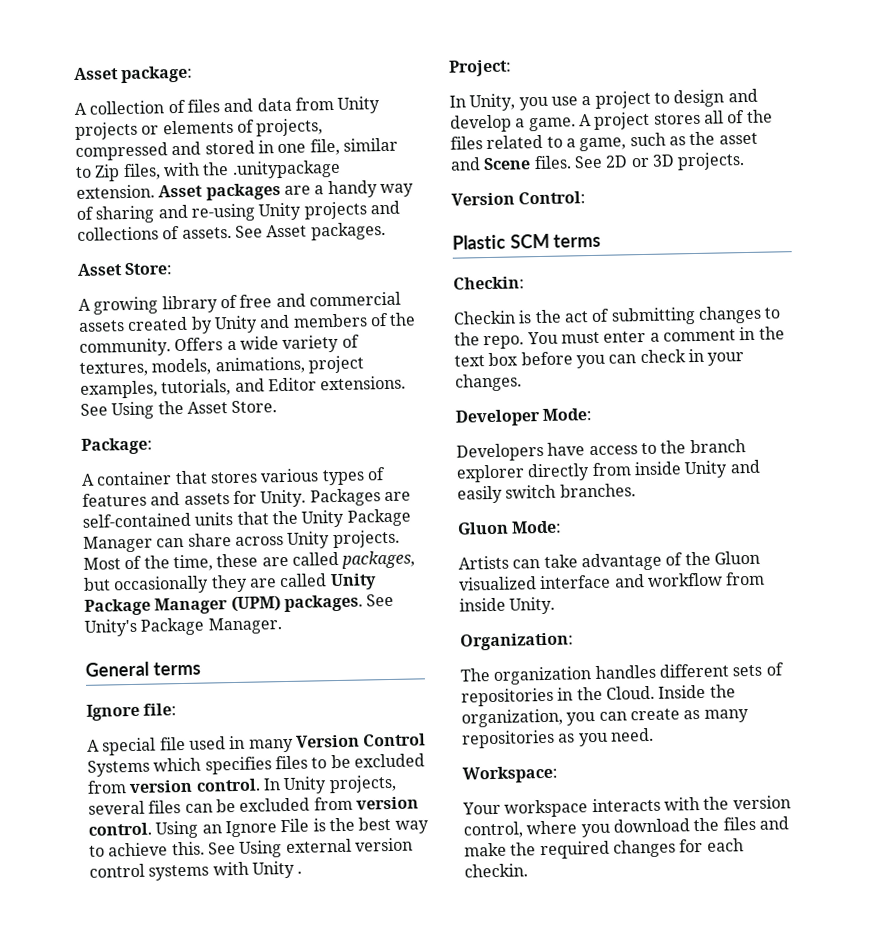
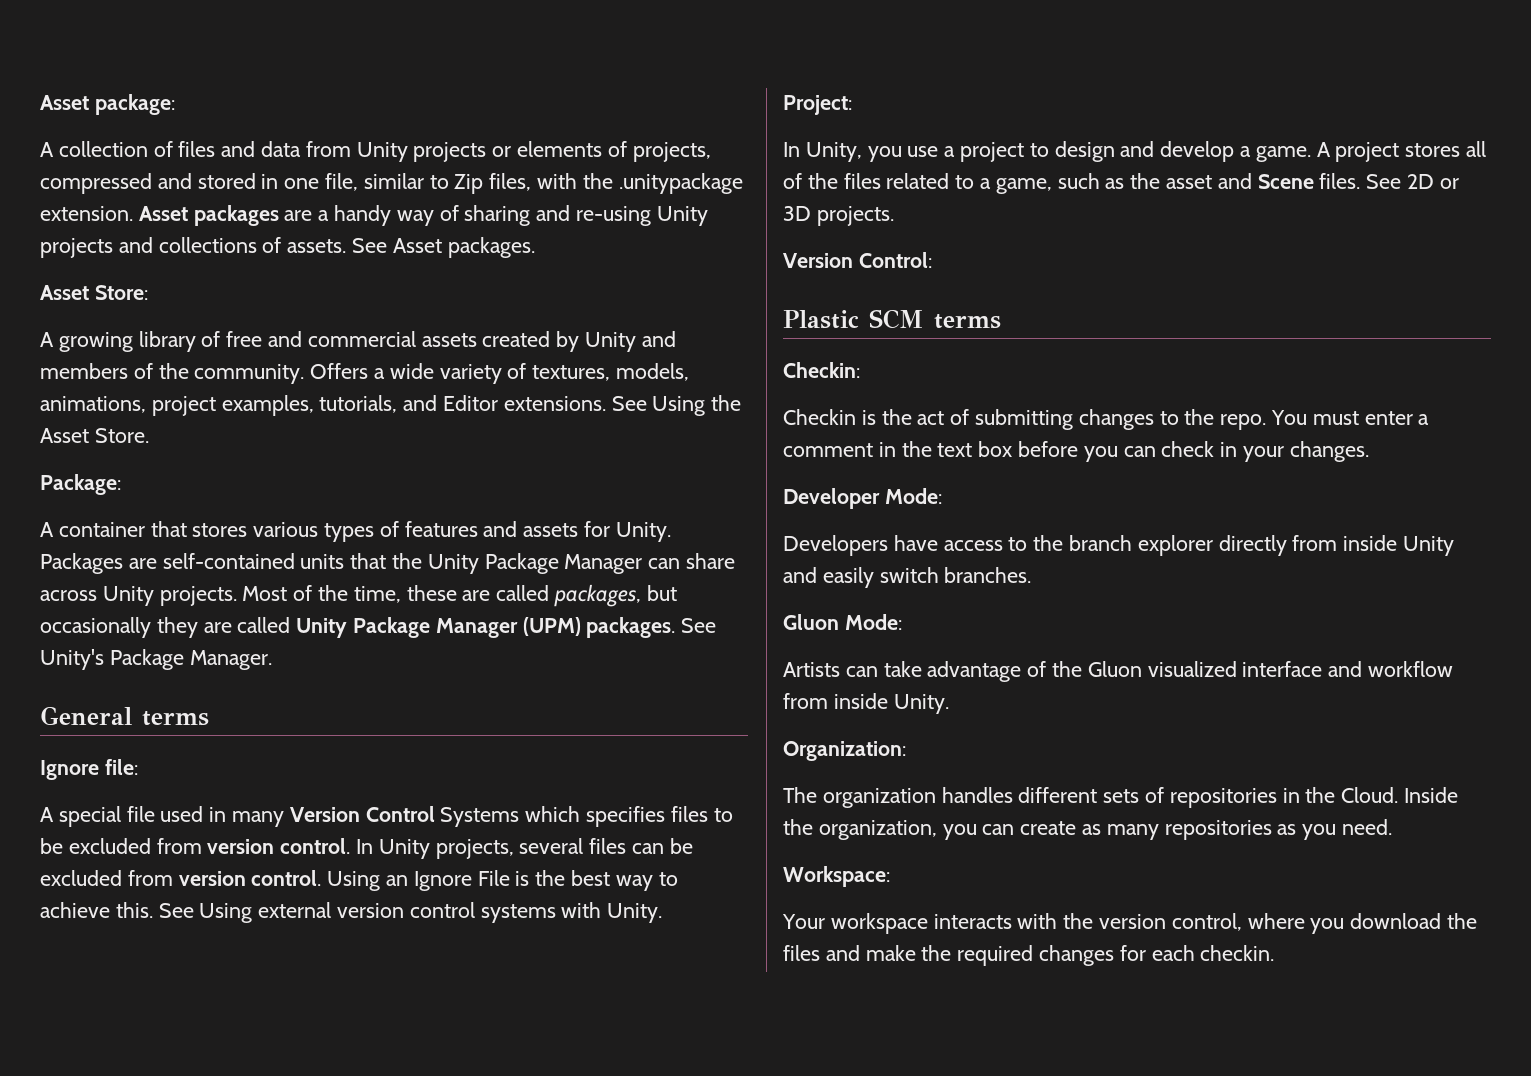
[251,860,303,879] Unity . -> [607,903,663,923] Unity.

